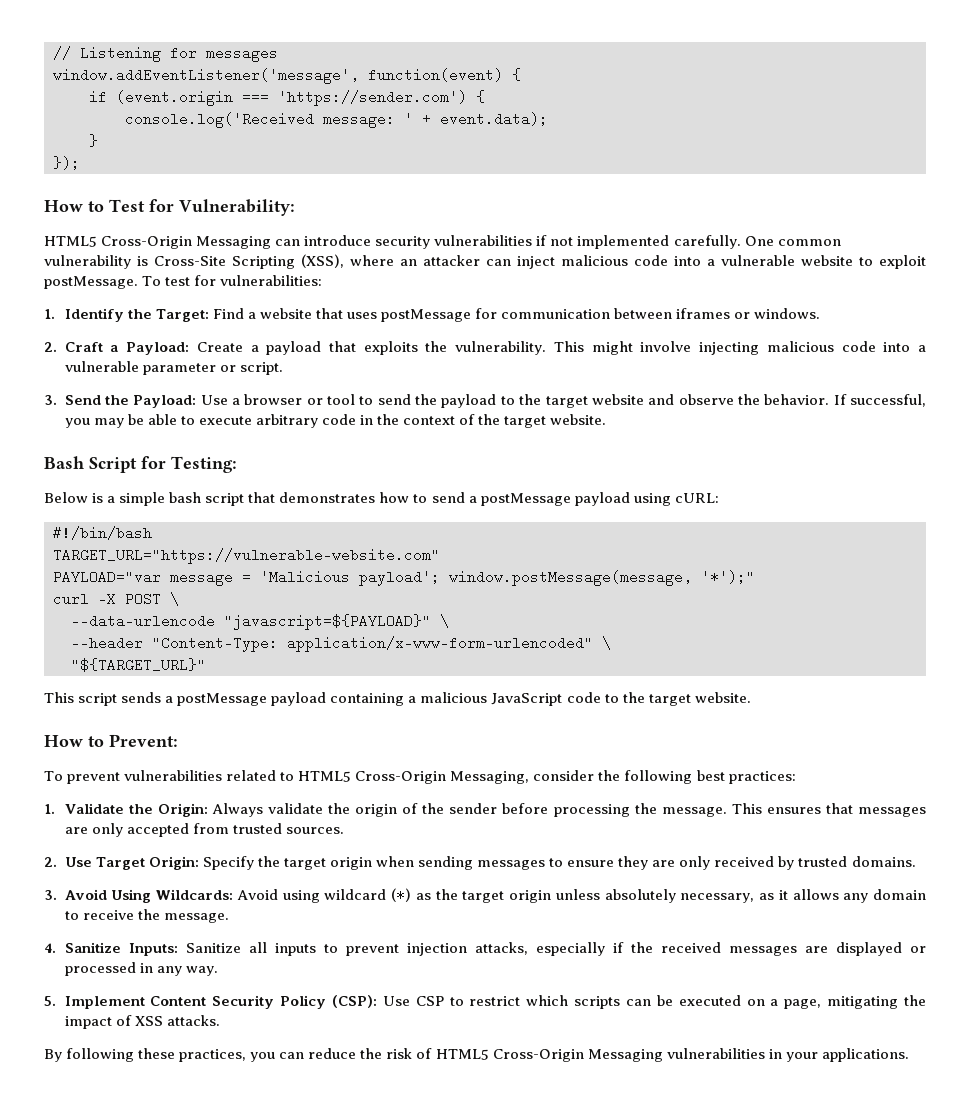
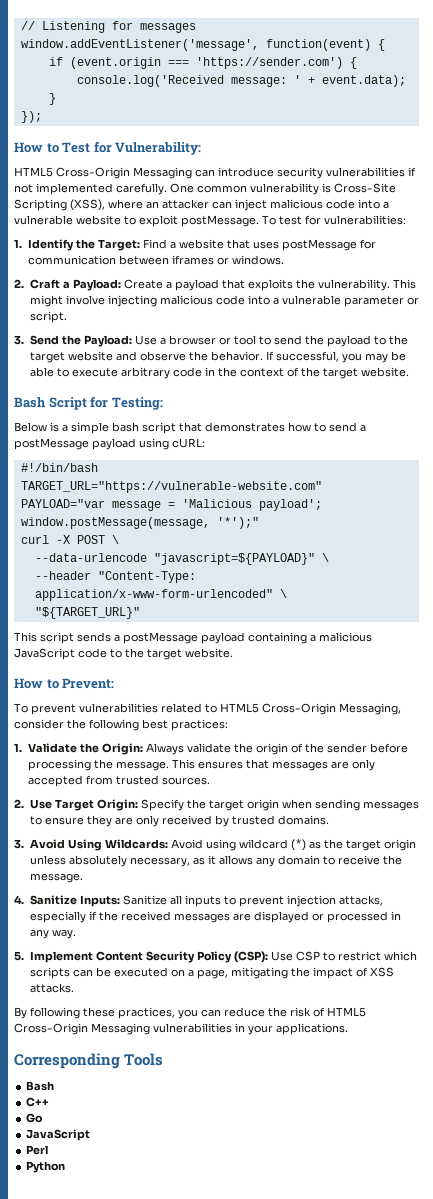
(909, 1055) none -> [14,1053,164,1069] [26,1081,55,1091] [26,1097,50,1107] [26,1113,44,1123] [26,1129,91,1141] [26,1145,49,1155] [26,1161,66,1173] // Corresponding Tools // Bash // C++ // Go // JavaScript // Perl // Python

